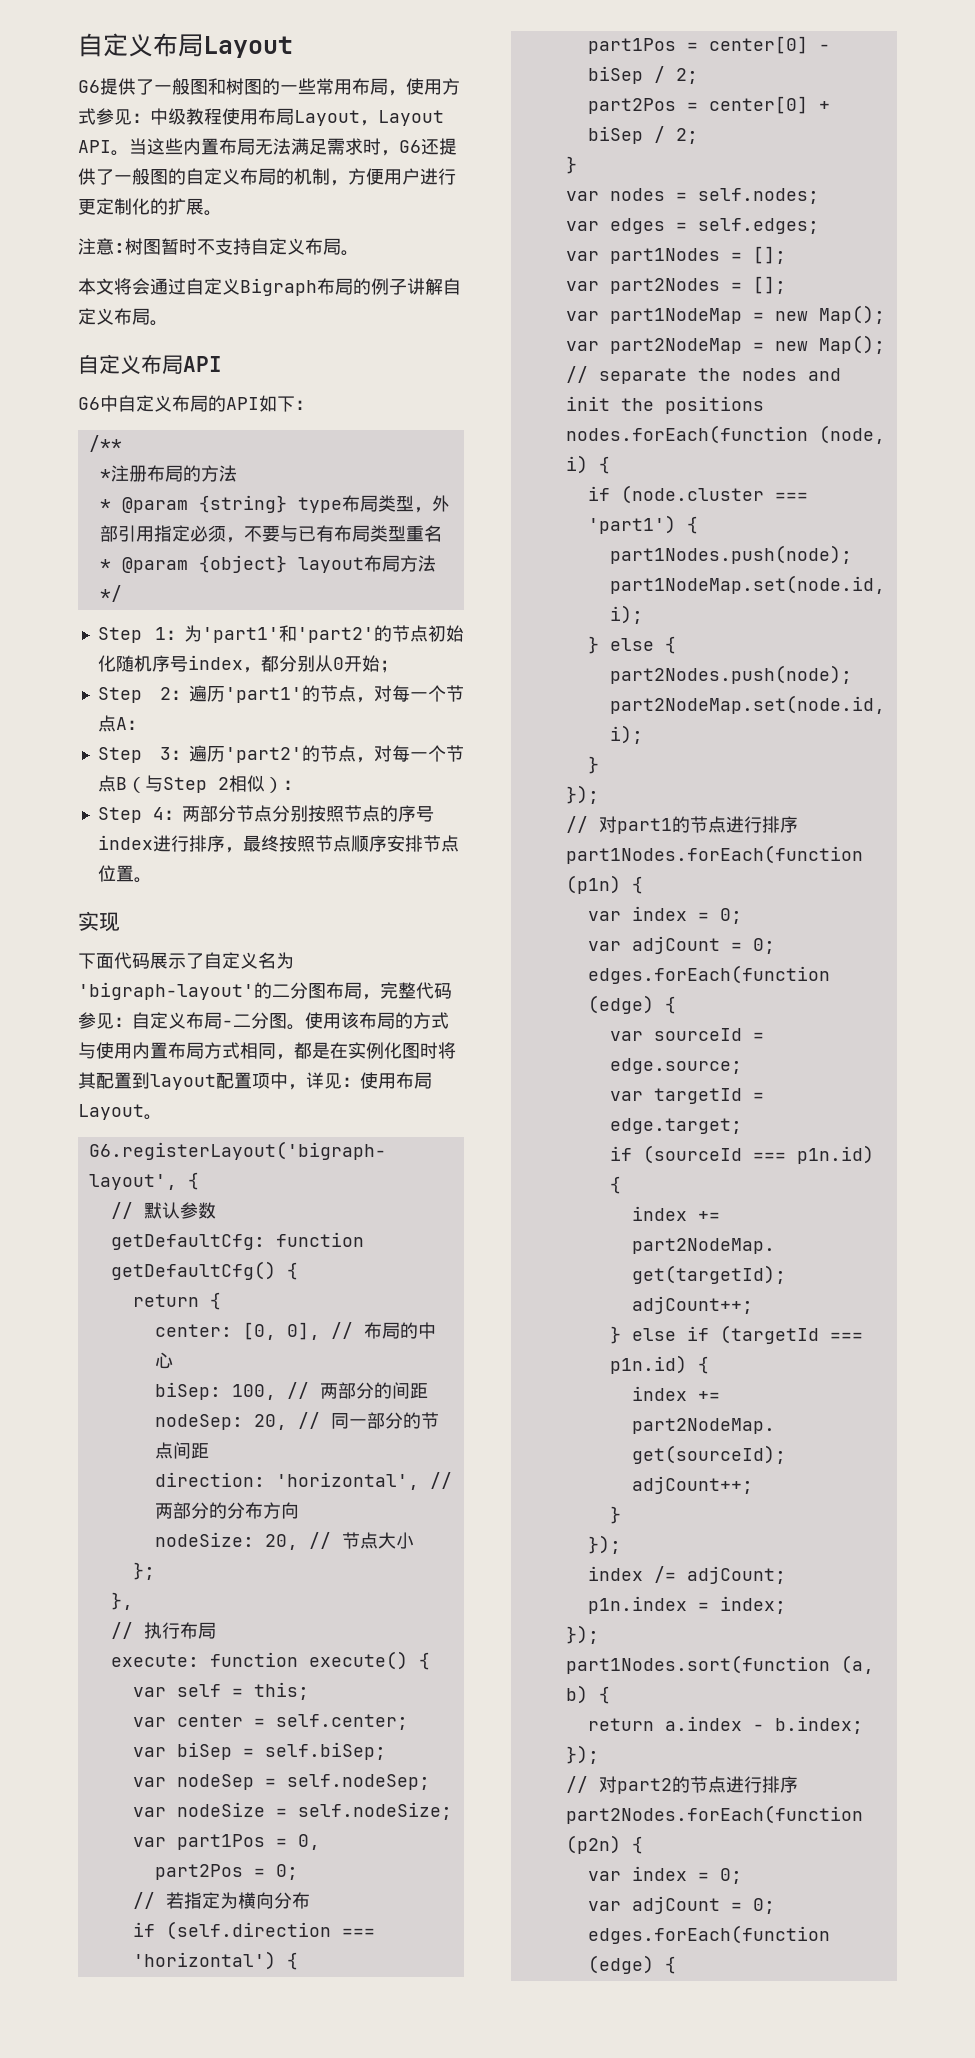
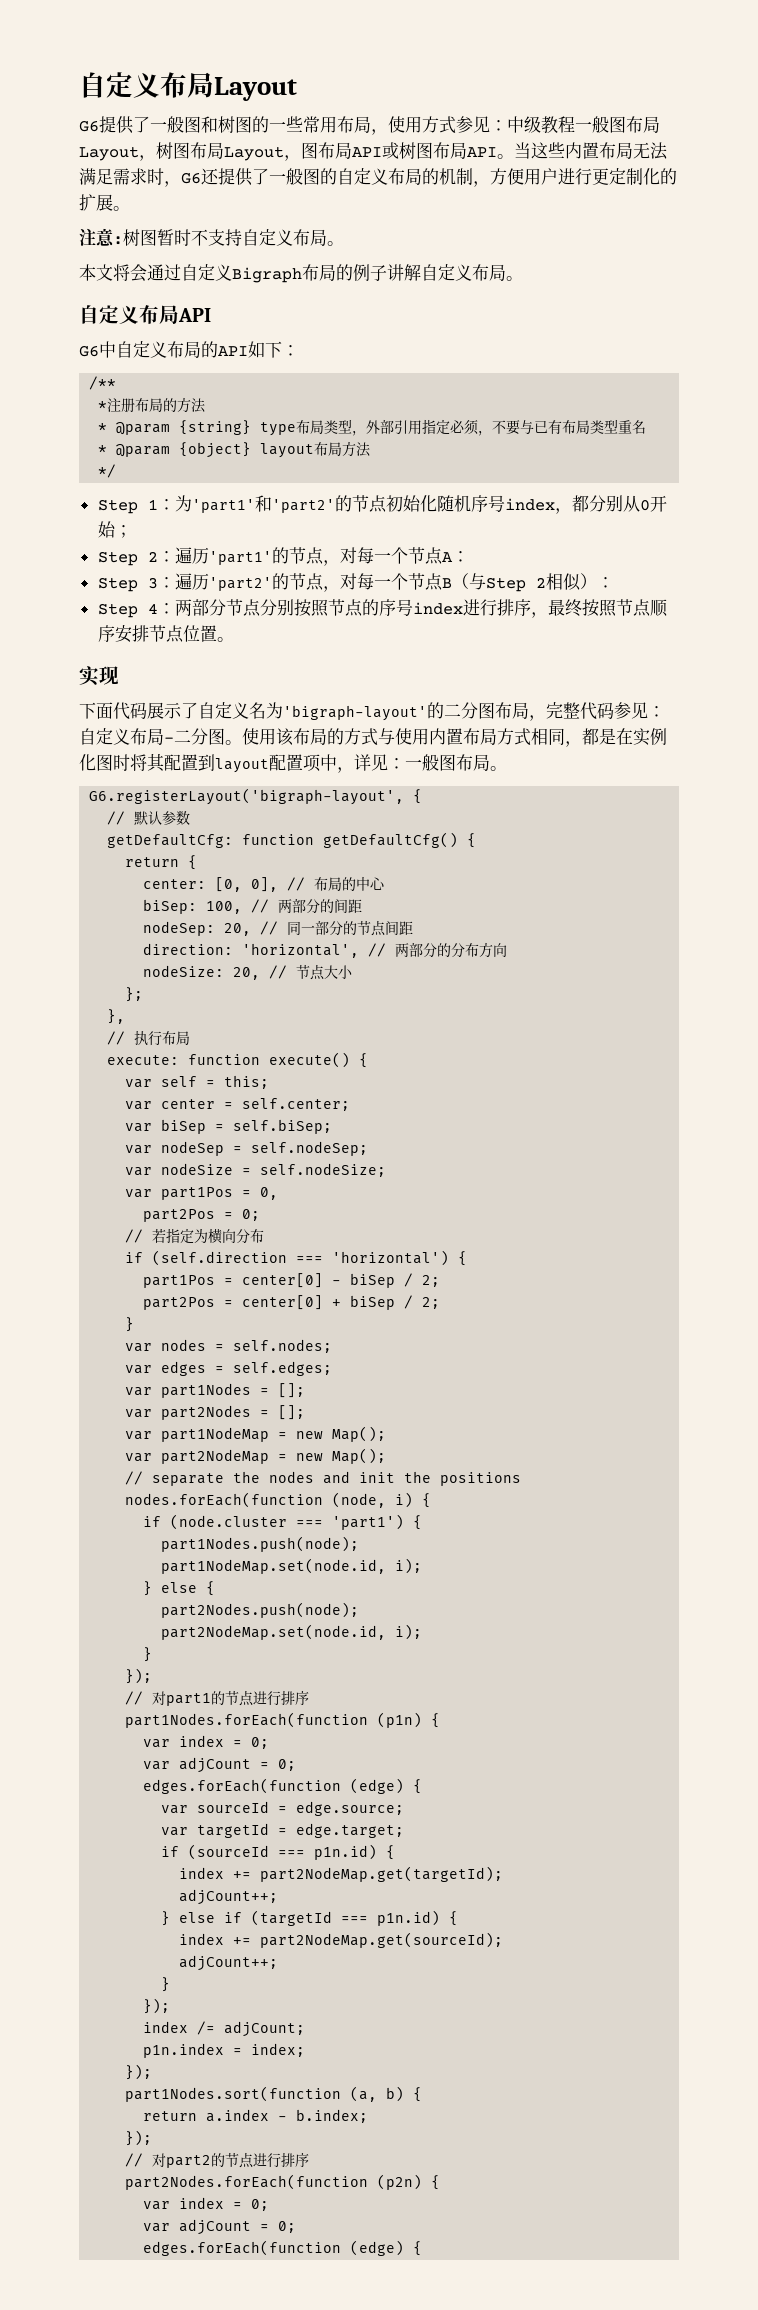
[222,108,444,126] 使用布局Layout，Layout -> [575,116,660,133] [79,142,467,161] 一般图布局Layout，树图布局Layout，图布局API或树图布局
[360,1072,432,1089] [78,1104,144,1120] 使用布局Layout -> [405,754,490,771] 一般图布局

